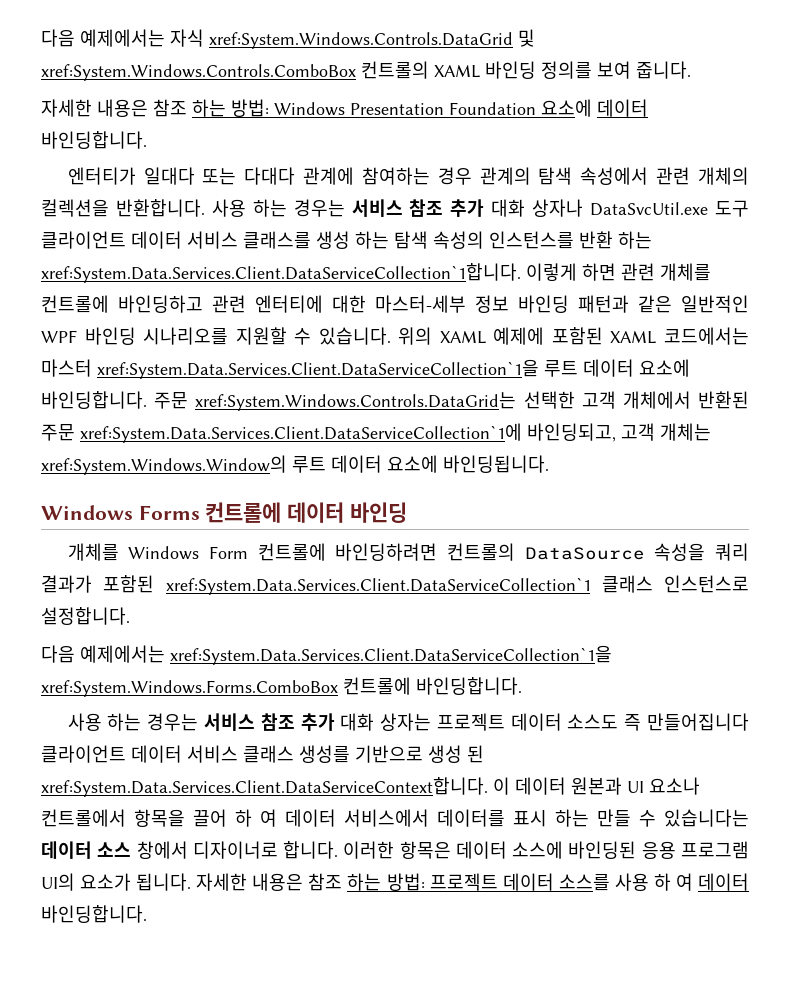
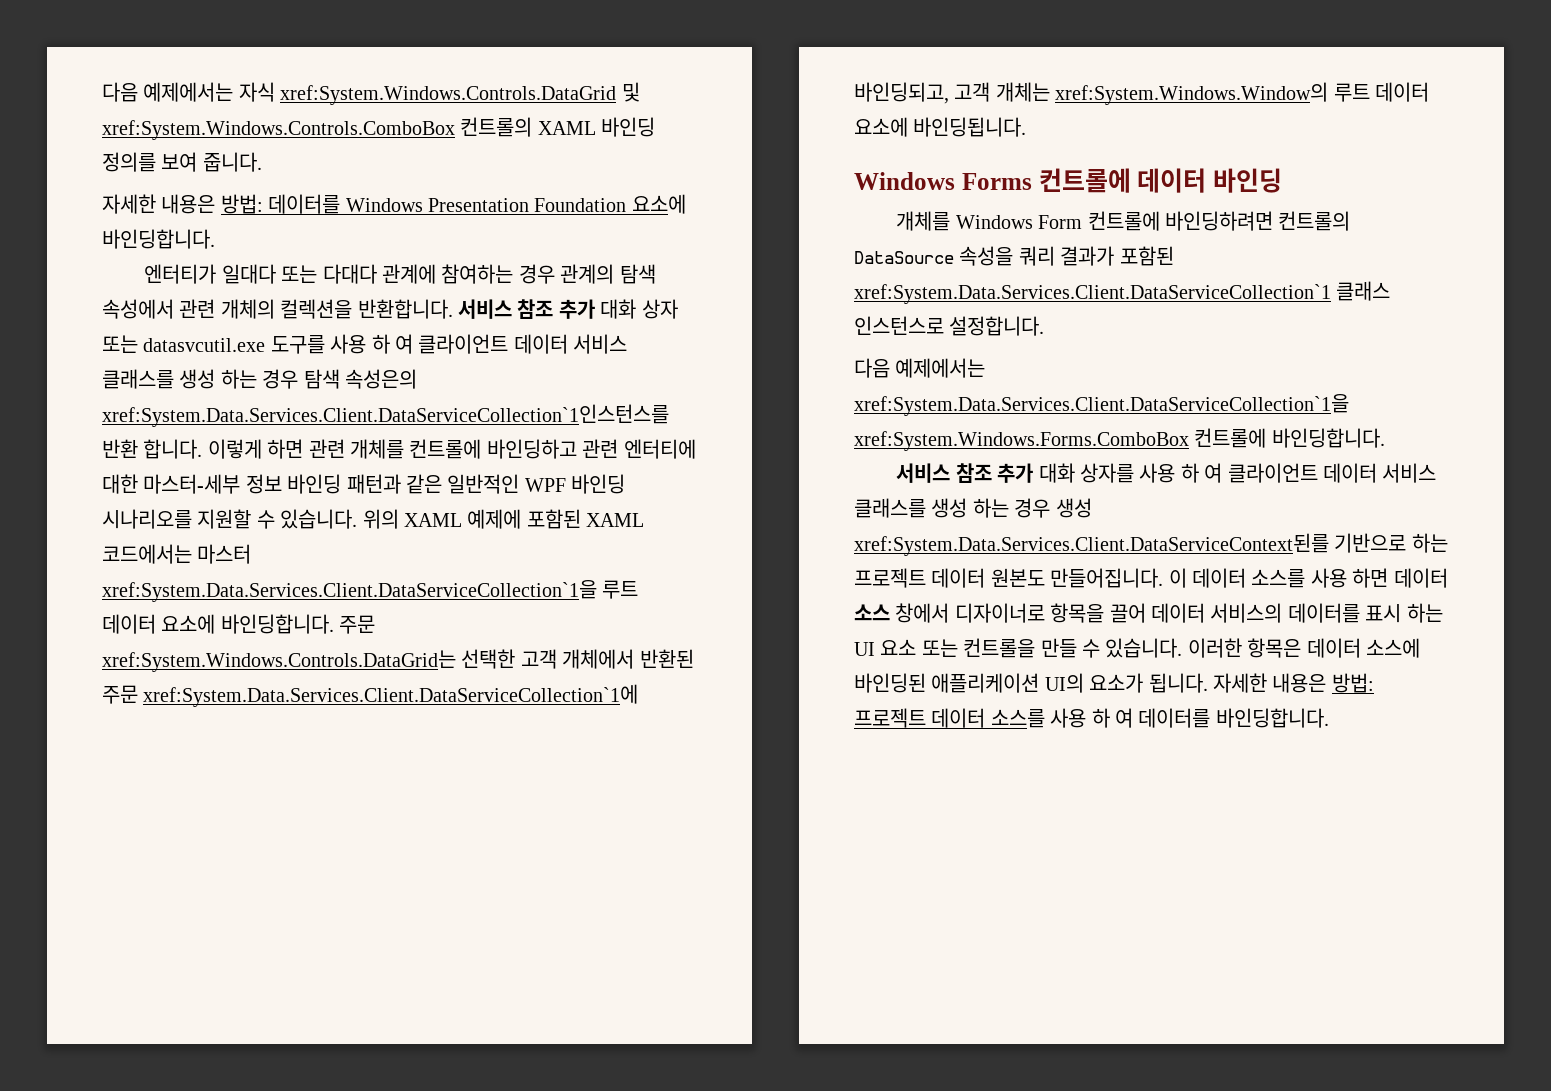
[153,99,269,117] 참조 하는 방법: -> [220,194,341,214] 방법: 데이터를
[597,99,648,117] 데이터 -> (686, 204) none
[211,199,749,217] [41,231,652,249] [41,263,521,283] 사용 하는 경우는 서비스 참조 추가 대화 상자나 DataSvcUtil.exe 도구 클라이언트 데이터 서비스 클래스를 생성 하는 탐색 속성의 인스턴스를 반환 하는 xref:System.Data.Services.Client.DataServiceCollection`1합니다. -> [458,299,678,319] [102,334,628,354] [102,369,417,389] [102,404,669,427] [102,439,203,459] 서비스 참조 추가 대화 상자 또는 datasvcutil.exe 도구를 사용 하 여 클라이언트 데이터 서비스 클래스를 생성 하는 경우 탐색 속성은의 xref:System.Data.Services.Client.DataServiceCollection`1인스턴스를 반환 합니다.
[67,713,749,731] [41,745,484,763] [41,777,700,797] [41,809,749,827] [41,841,339,859] 사용 하는 경우는 서비스 참조 추가 대화 상자는 프로젝트 데이터 소스도 즉 만들어집니다 클라이언트 데이터 서비스 클래스 생성를 기반으로 생성 된 xref:System.Data.Services.Client.DataServiceContext합니다. 이 데이터 원본과 UI 요소나 컨트롤에서 항목을 끌어 하 여 데이터 서비스에서 데이터를 표시 하는 만들 수 있습니다는 데이터 소스 창에서 디자이너로 합니다. -> [896,463,1437,483] [854,498,1092,518] [854,533,1448,556] [854,568,1448,588] [854,603,1443,623] [854,638,1183,658] 서비스 참조 추가 대화 상자를 사용 하 여 클라이언트 데이터 서비스 클래스를 생성 하는 경우 생성 xref:System.Data.Services.Client.DataServiceContext된를 기반으로 하는 프로젝트 데이터 원본도 만들어집니다. 이 데이터 소스를 사용 하면 데이터 소스 창에서 디자이너로 항목을 끌어 데이터 서비스의 데이터를 표시 하는 UI 요소 또는 컨트롤을 만들 수 있습니다.
[641,841,749,859] 응용 프로그램 -> [931,673,1040,693] 애플리케이션
[308,873,382,891] 참조 하는 -> (1327, 683) none
[697,873,749,891] 데이터 -> [1138,708,1211,728] 데이터를

